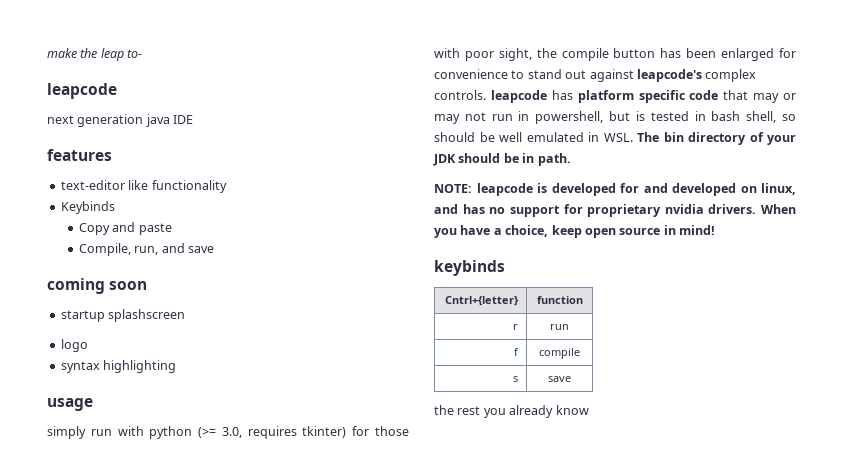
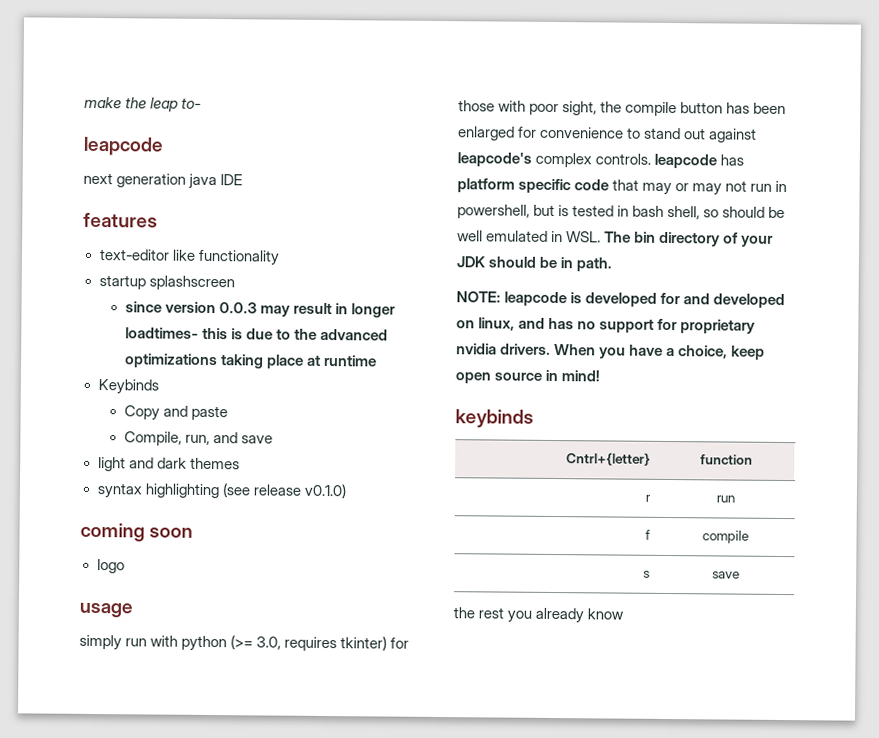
(227, 186) none -> [98,275,235,291] [124,301,396,318] [124,327,388,341] [124,353,377,369] // startup splashscreen // since version 0.0.3 may result in longer loadtimes- this is due to the advanced optimizations taking place at runtime
(215, 249) none -> [97,457,240,472] [96,483,346,499] // light and dark themes // syntax highlighting (see release v0.1.0)
[60,309,186,322] // startup splashscreen -> (194, 532) none
[60,360,177,373] // syntax highlighting -> (125, 566) none

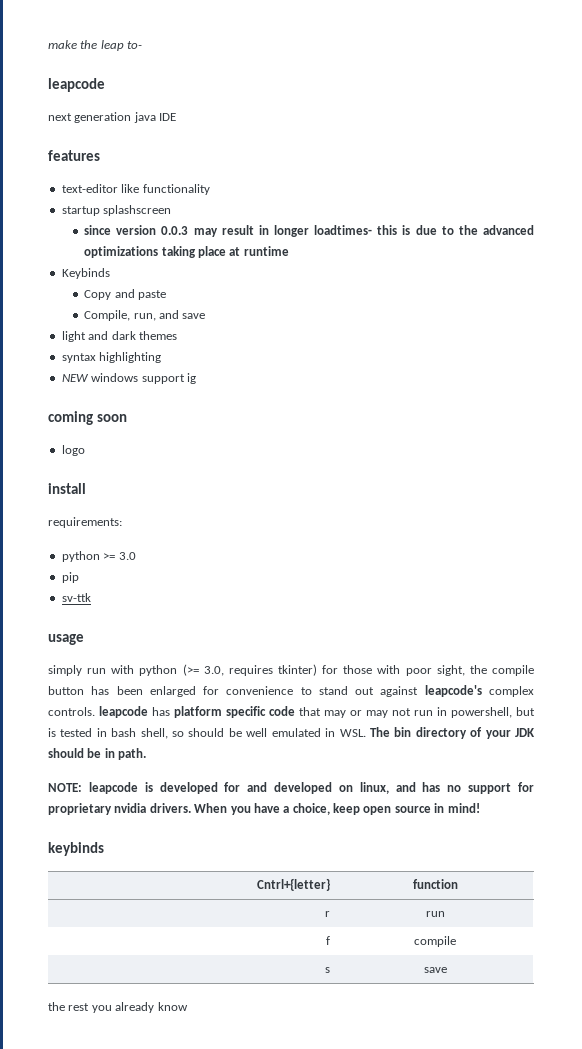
[221,483,346,499] (see release v0.1.0) -> [61,373,196,384] // NEW windows support ig
(125, 566) none -> [48,483,86,494] [48,517,122,528] [61,551,136,562] [61,572,79,583] [61,593,91,602] // install // requirements: // python >= 3.0 // pip // sv-ttk

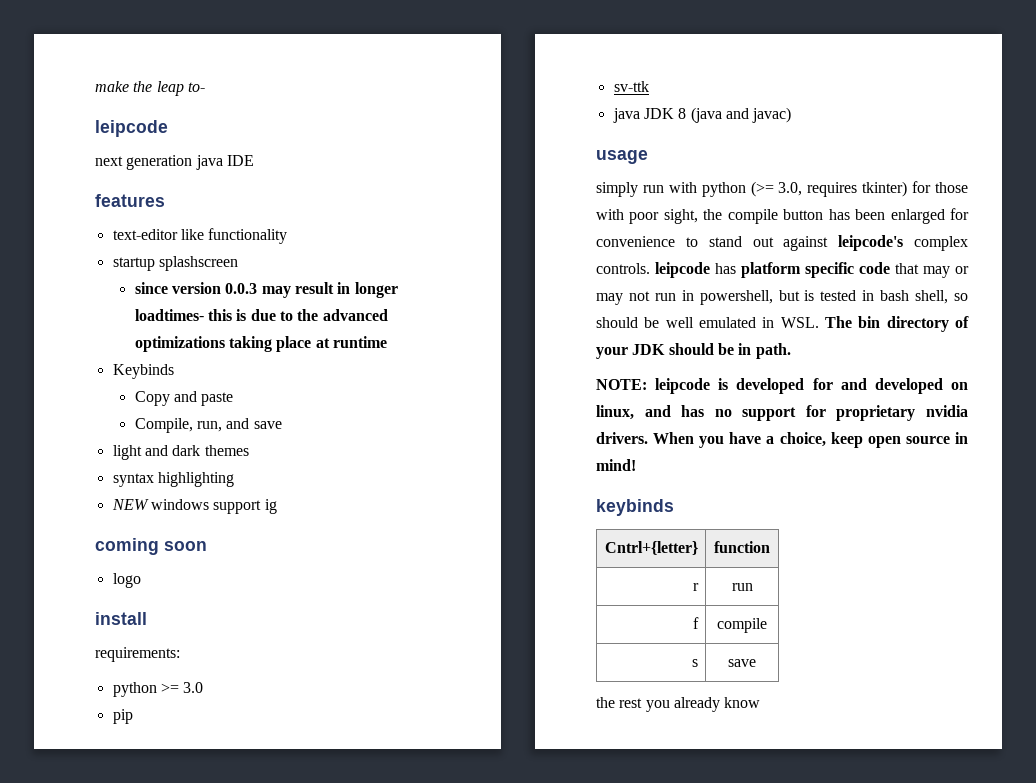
[48,78,105,92] leapcode -> [95,120,168,137] leipcode
(91, 597) none -> [612,107,792,123] // java JDK 8 (java and javac)
[424,685,482,697] leapcode's -> [838,235,904,251] leipcode's
[99,706,148,718] leapcode -> [655,262,710,278] leipcode
[88,782,138,794] leapcode -> [655,378,711,394] leipcode

